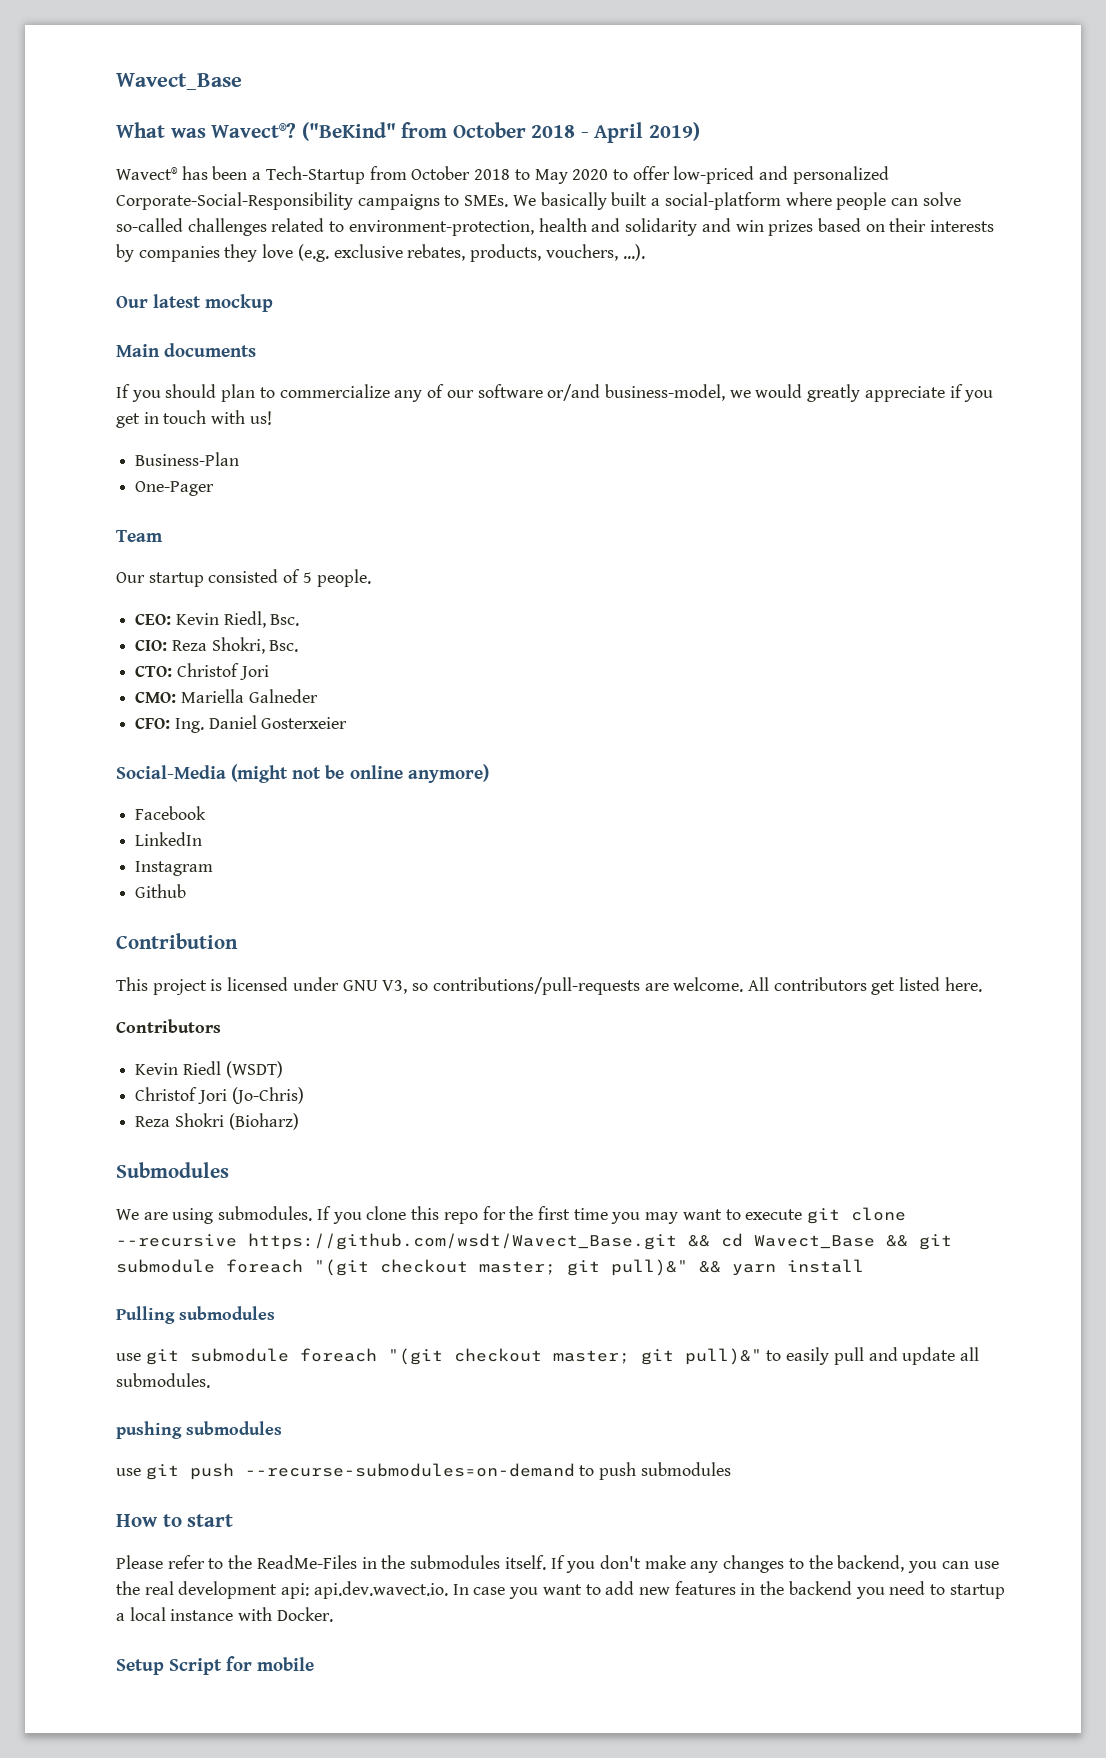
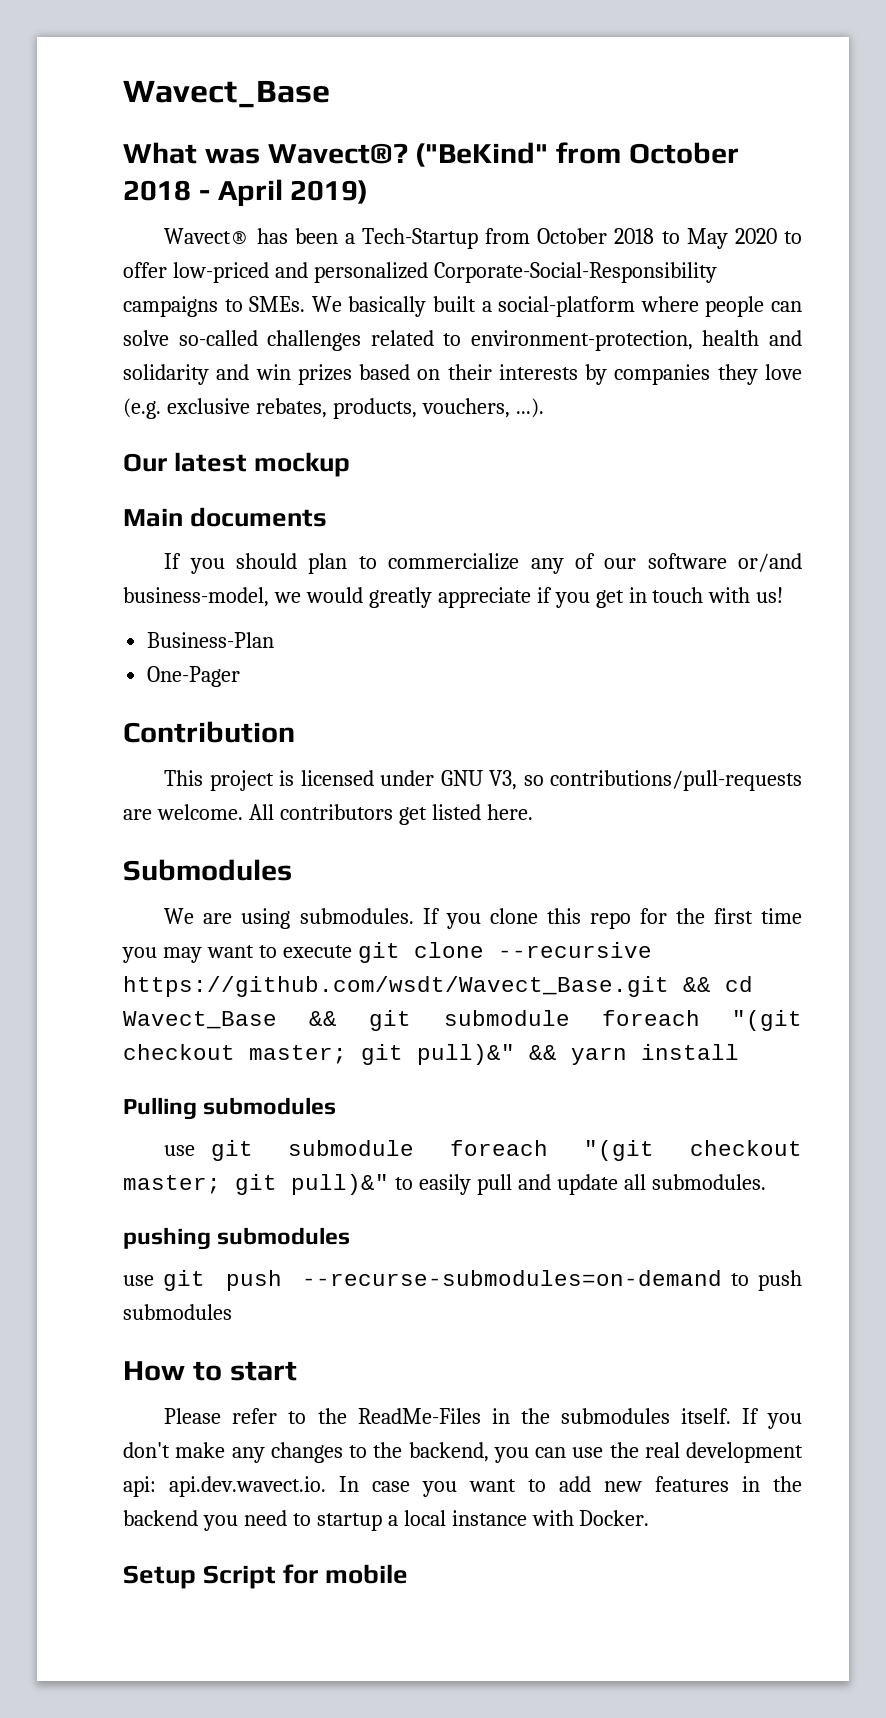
[116,530,163,542] [116,569,371,587] [135,611,300,628] [135,637,299,654] [135,663,269,680] [135,689,318,703] [135,715,348,733] [116,764,489,783] [135,806,207,820] [135,832,203,846] [135,861,214,876] [135,884,187,898] // Team // Our startup consisted of 5 people. // CEO: Kevin Riedl, Bsc. // CIO: Reza Shokri, Bsc. // CTO: Christof Jori // CMO: Mariella Galneder // CFO: Ing. Daniel Gosterxeier // Social-Media (might not be online anymore) // Facebook // LinkedIn // Instagram // Github -> (241, 676) none
[116,1019,221,1033] [135,1061,283,1078] [135,1087,304,1104] [135,1113,299,1130] // Contributors // Kevin Riedl (WSDT) // Christof Jori (Jo-Chris) // Reza Shokri (Bioharz) -> (533, 812) none

